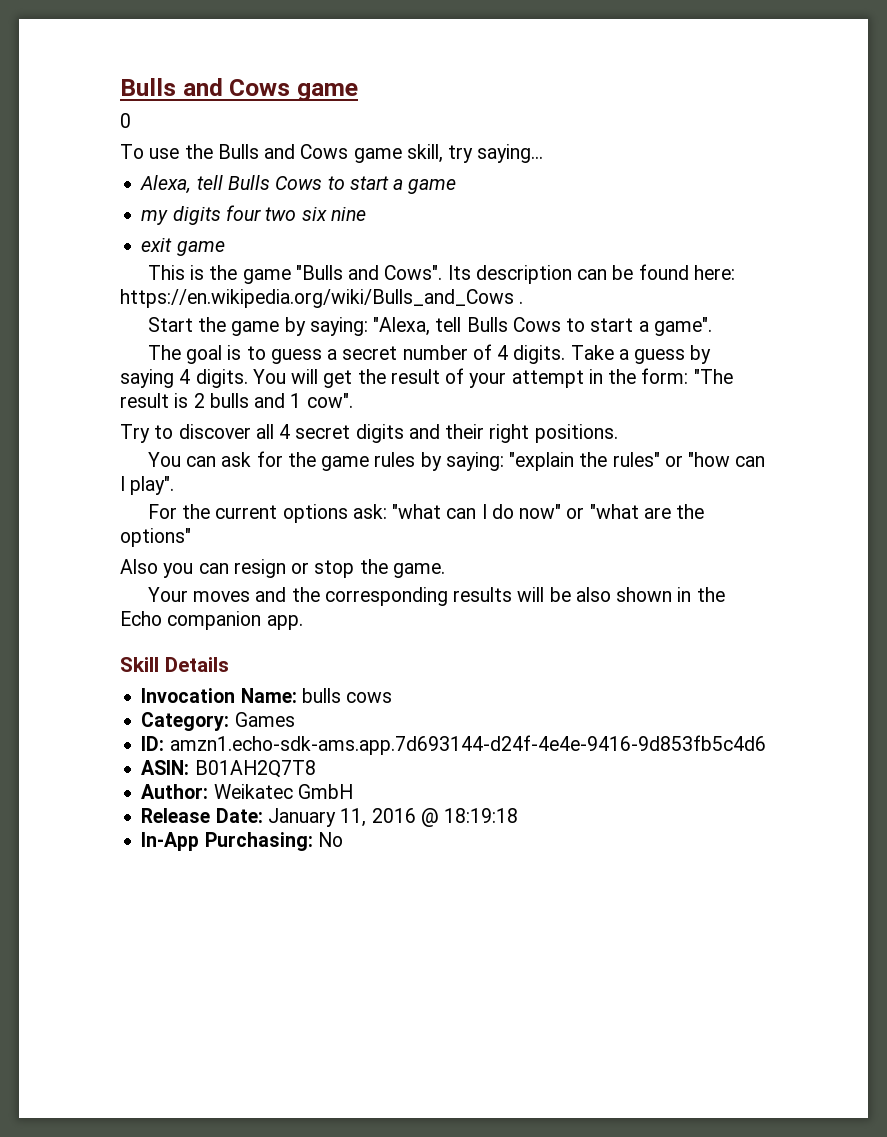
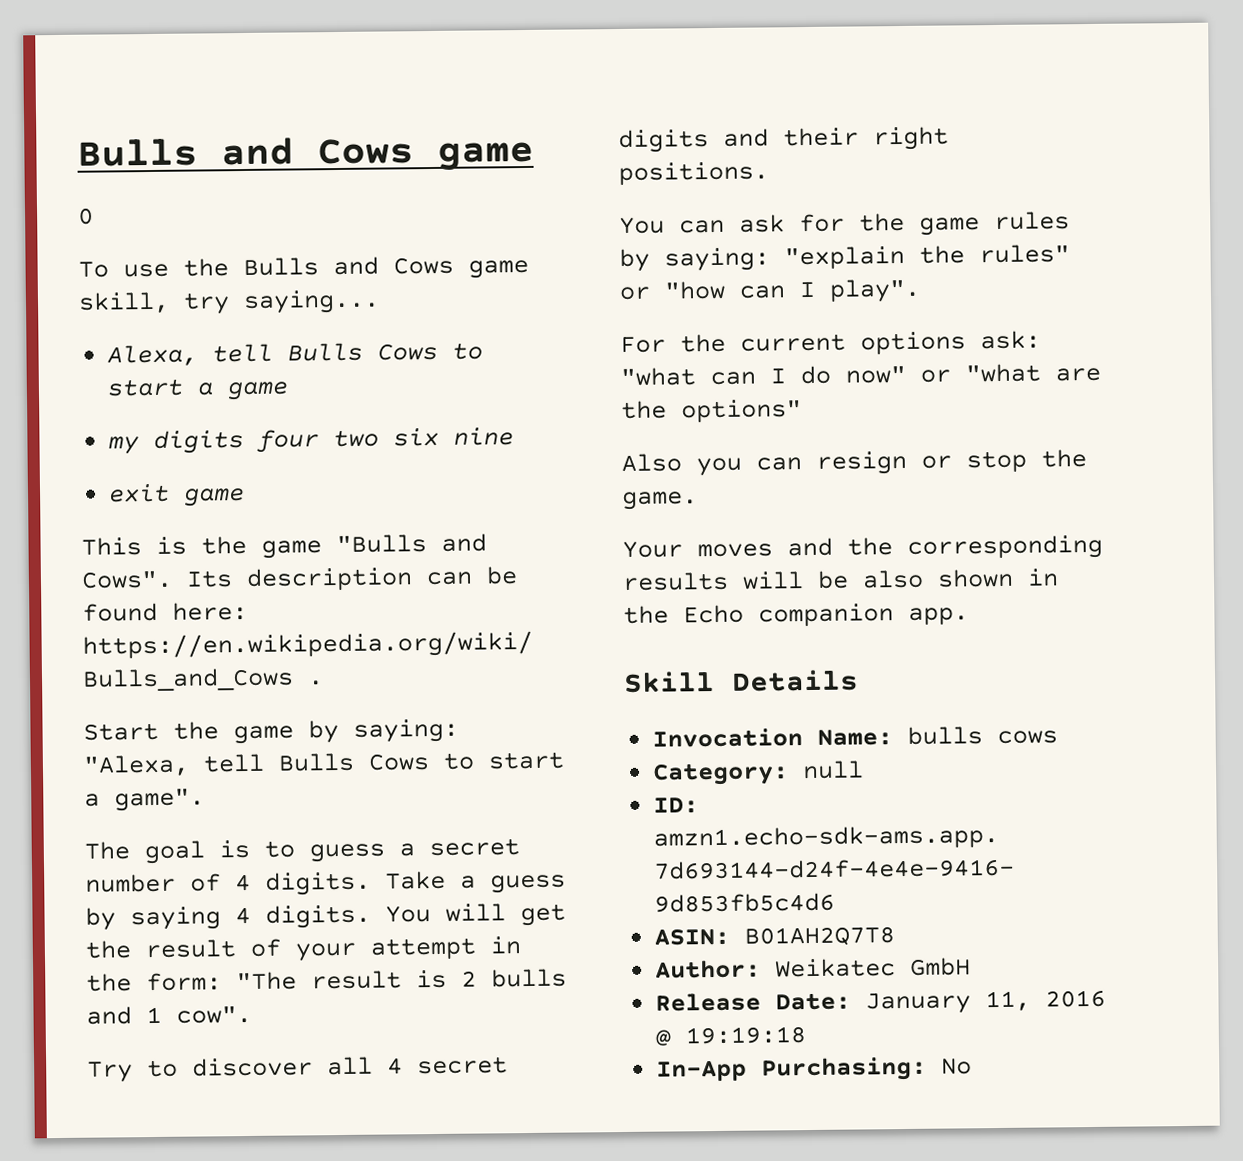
[234,712,295,727] Games -> [802,760,865,780] null
[444,808,519,823] 18:19:18 -> [685,1026,807,1045] 19:19:18

